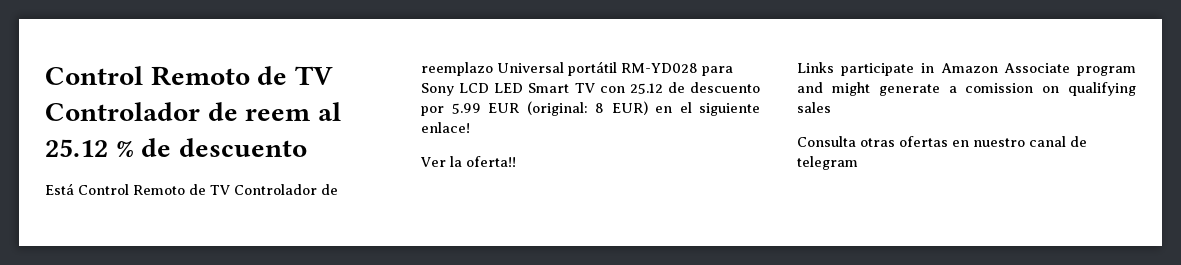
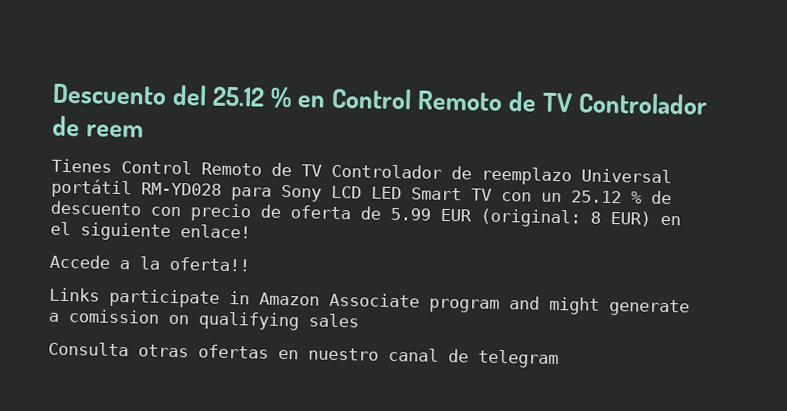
(45, 75) none -> [52,83,326,109] Descuento del 25.12 % en
[317,102,341,121] [45,138,307,158] [45,183,74,195] al 25.12 % de descuento // Está -> [51,158,112,173] // Tienes
[629,82,760,94] [421,106,444,116] 25.12 de descuento por -> [541,190,672,205] [50,200,381,222] un 25.12 % de descuento con precio de oferta de
[420,157,446,167] Ver -> [49,254,130,270] Accede a

